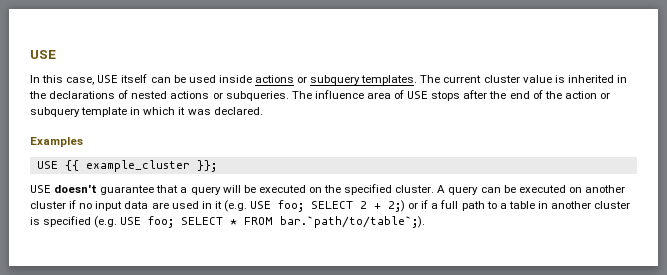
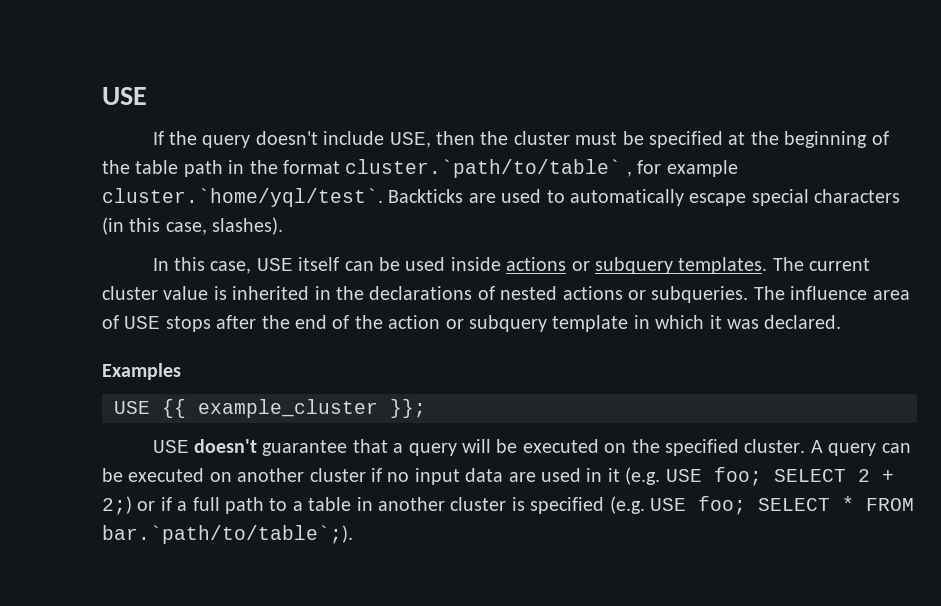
[30,50,56,59] USE -> [102,87,147,105] [152,131,889,148] [102,159,738,178] [102,188,901,207] [102,217,284,235] USE // If the query doesn't include USE, then the cluster must be specified at the beginning of the table path in the format cluster.`path/to/table` , for example cluster.`home/yql/test`. Backticks are used to automatically escape special characters (in this case, slashes).

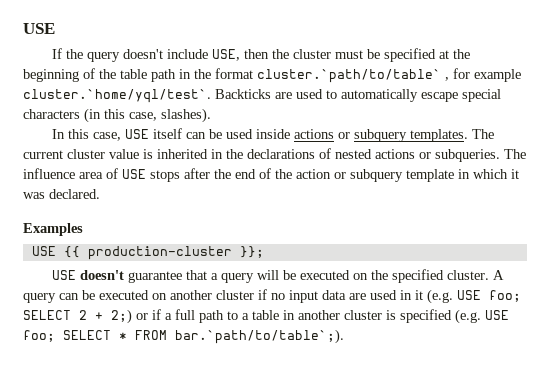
[198,399,378,418] example_cluster -> [87,246,232,260] production-cluster

